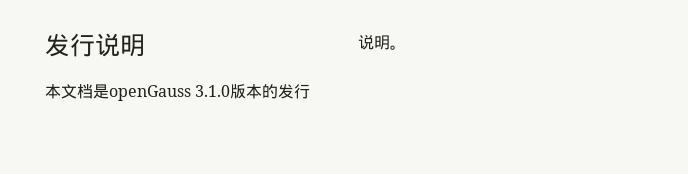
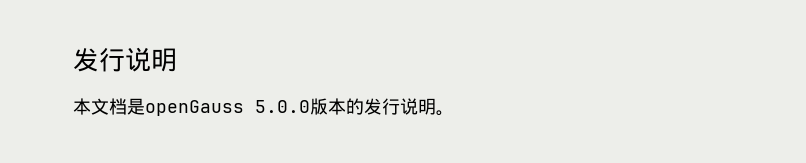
[195,85,231,97] 3.1.0 -> [255,100,310,113] 5.0.0

